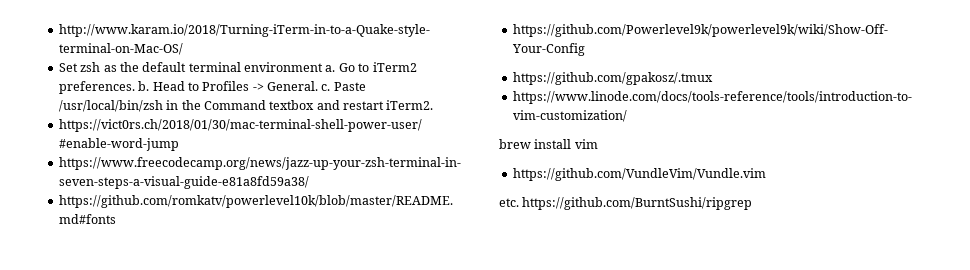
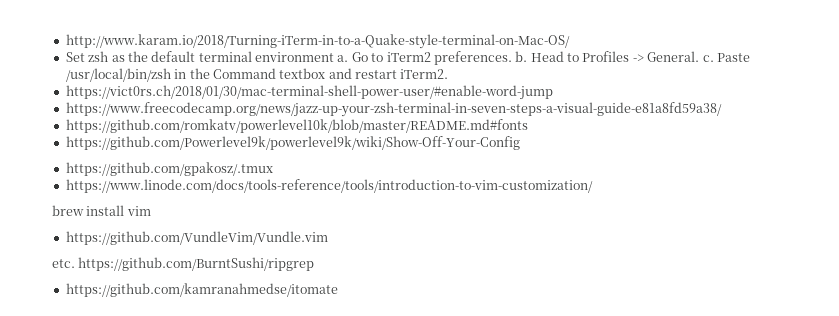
(753, 203) none -> [65,283,338,297] // https://github.com/kamranahmedse/itomate

